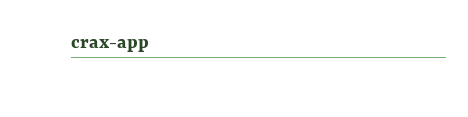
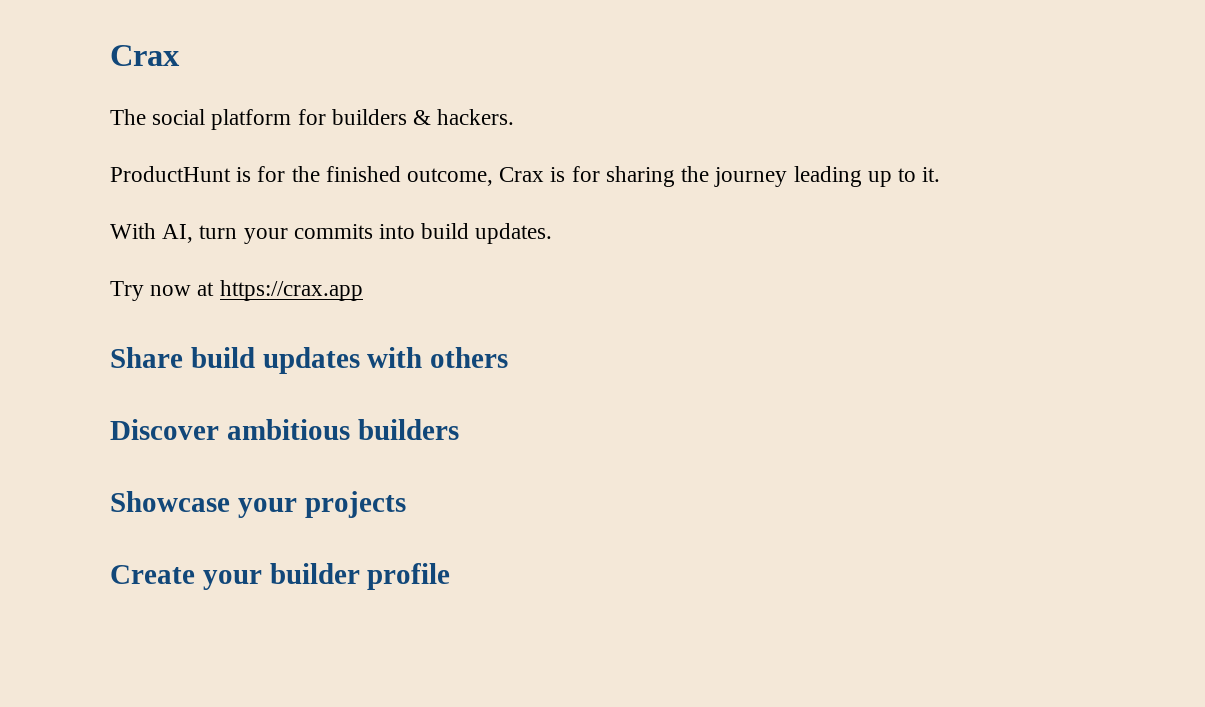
[71,39,149,52] crax-app -> [110,45,180,66] [110,109,515,130] [110,166,941,187] [110,223,553,244] [110,280,363,301] [110,347,509,374] [110,419,459,440] [110,491,406,518] [110,563,451,590] Crax // The social platform for builders & hackers. // ProductHunt is for the finished outcome, Crax is for sharing the journey leading up to it. // With AI, turn your commits into build updates. // Try now at https://crax.app // Share build updates with others // Discover ambitious builders // Showcase your projects // Create your builder profile

